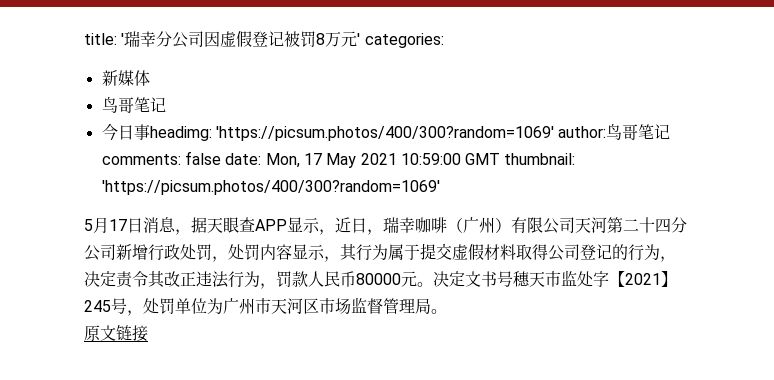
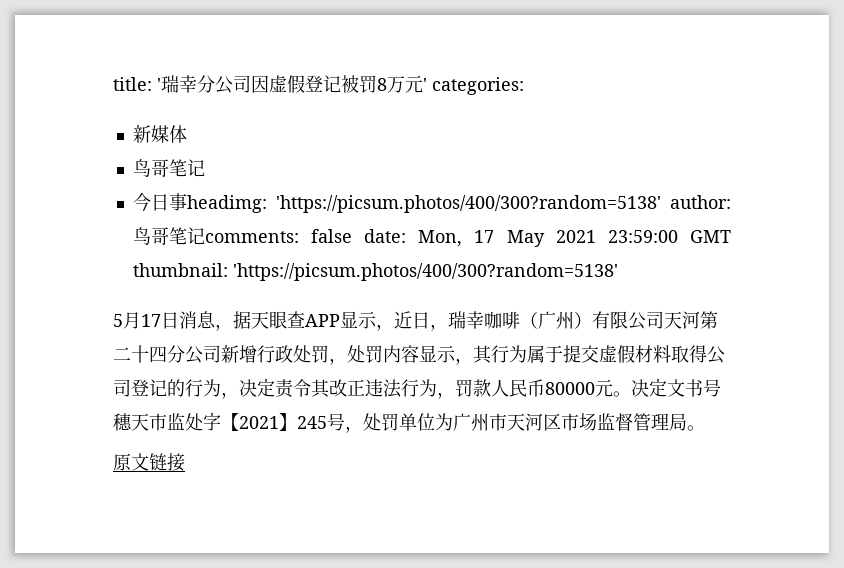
[215,126,554,141] 'https://picsum.photos/400/300?random=1069' -> [275,195,661,213] 'https://picsum.photos/400/300?random=5138'
[400,153,461,165] 10:59:00 -> [607,230,678,243] 23:59:00
[101,180,440,195] 'https://picsum.photos/400/300?random=1069' -> [232,263,618,281] 'https://picsum.photos/400/300?random=5138'

